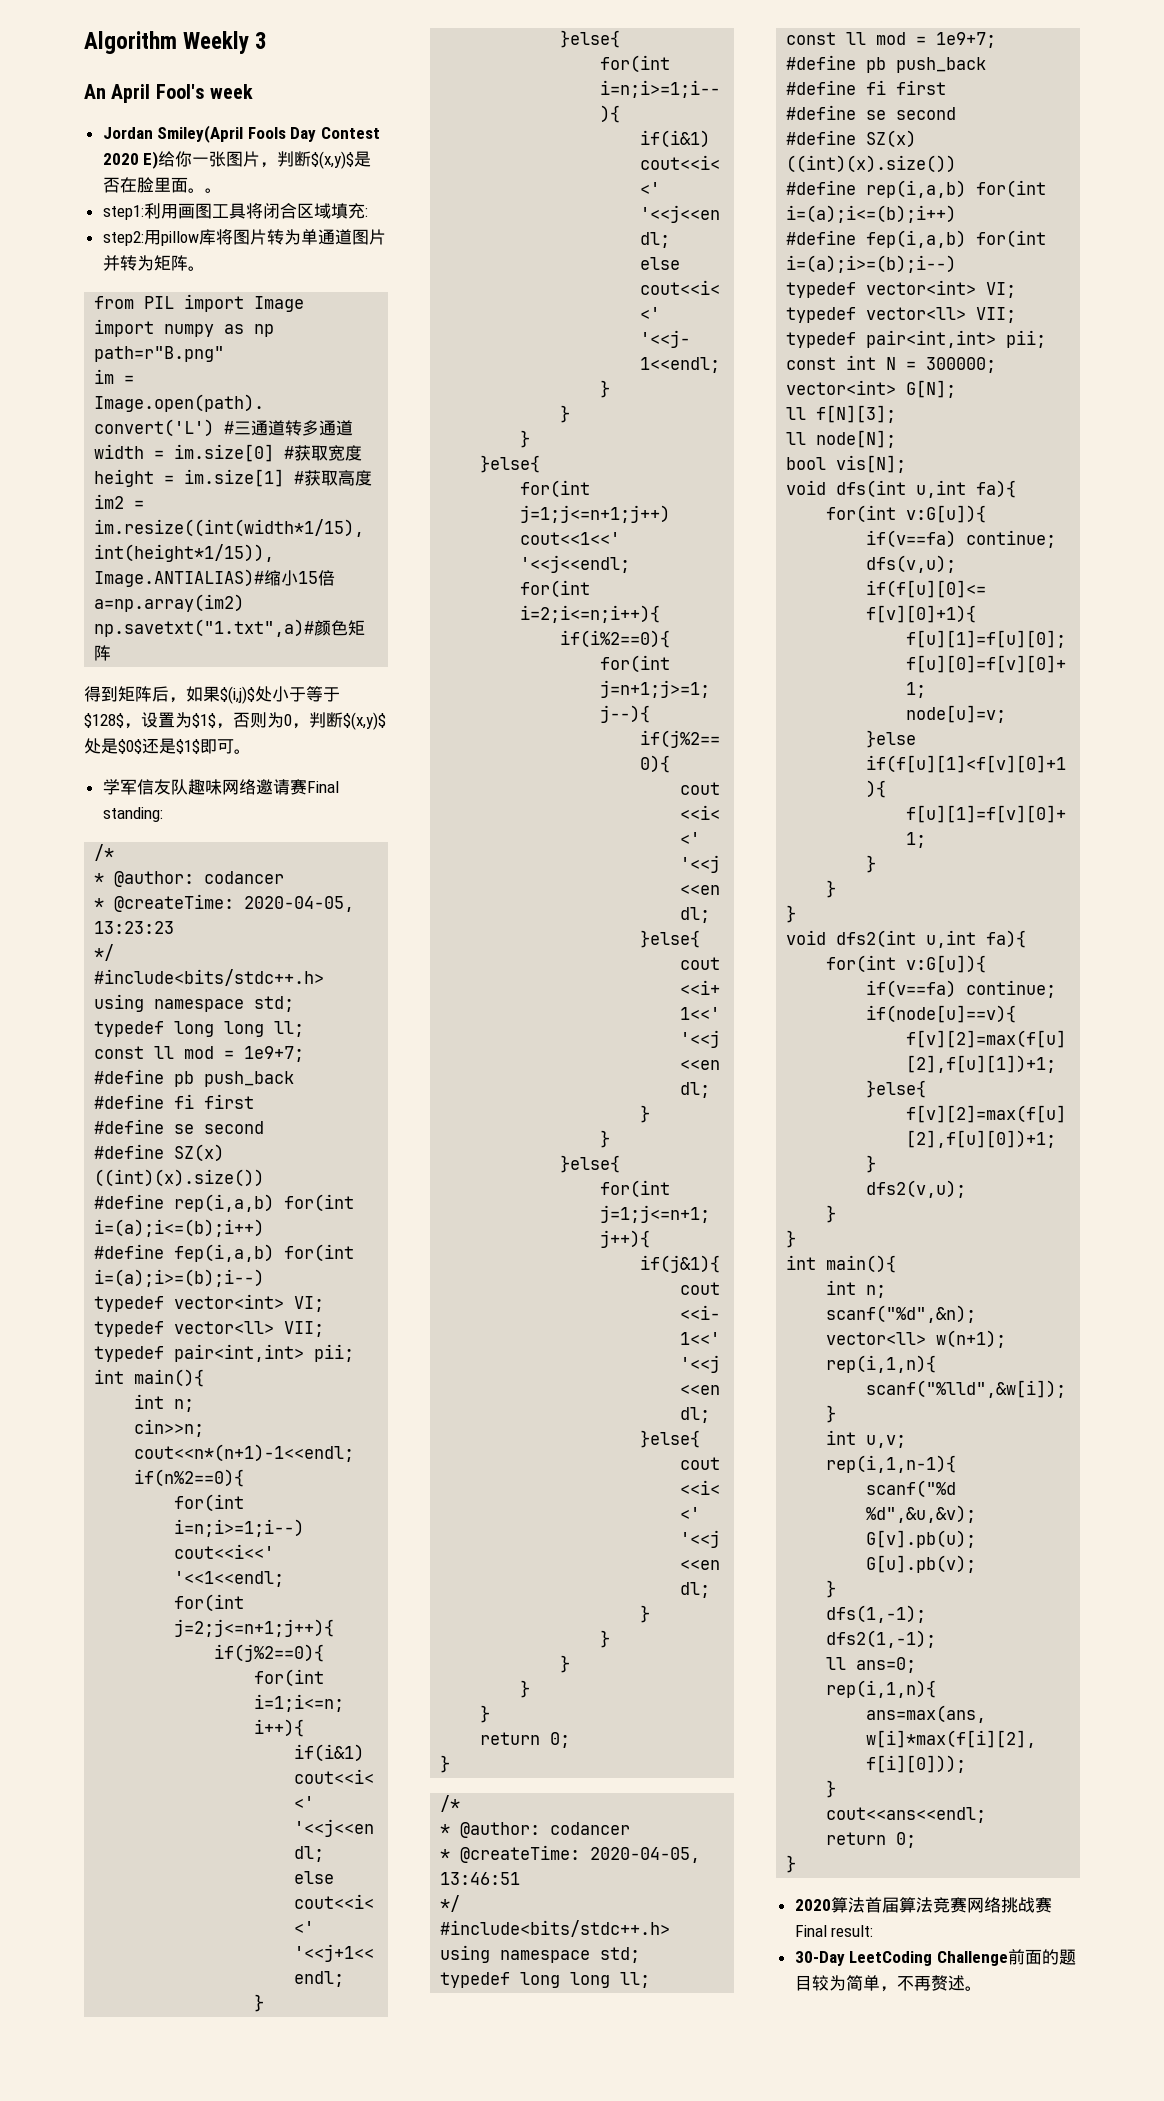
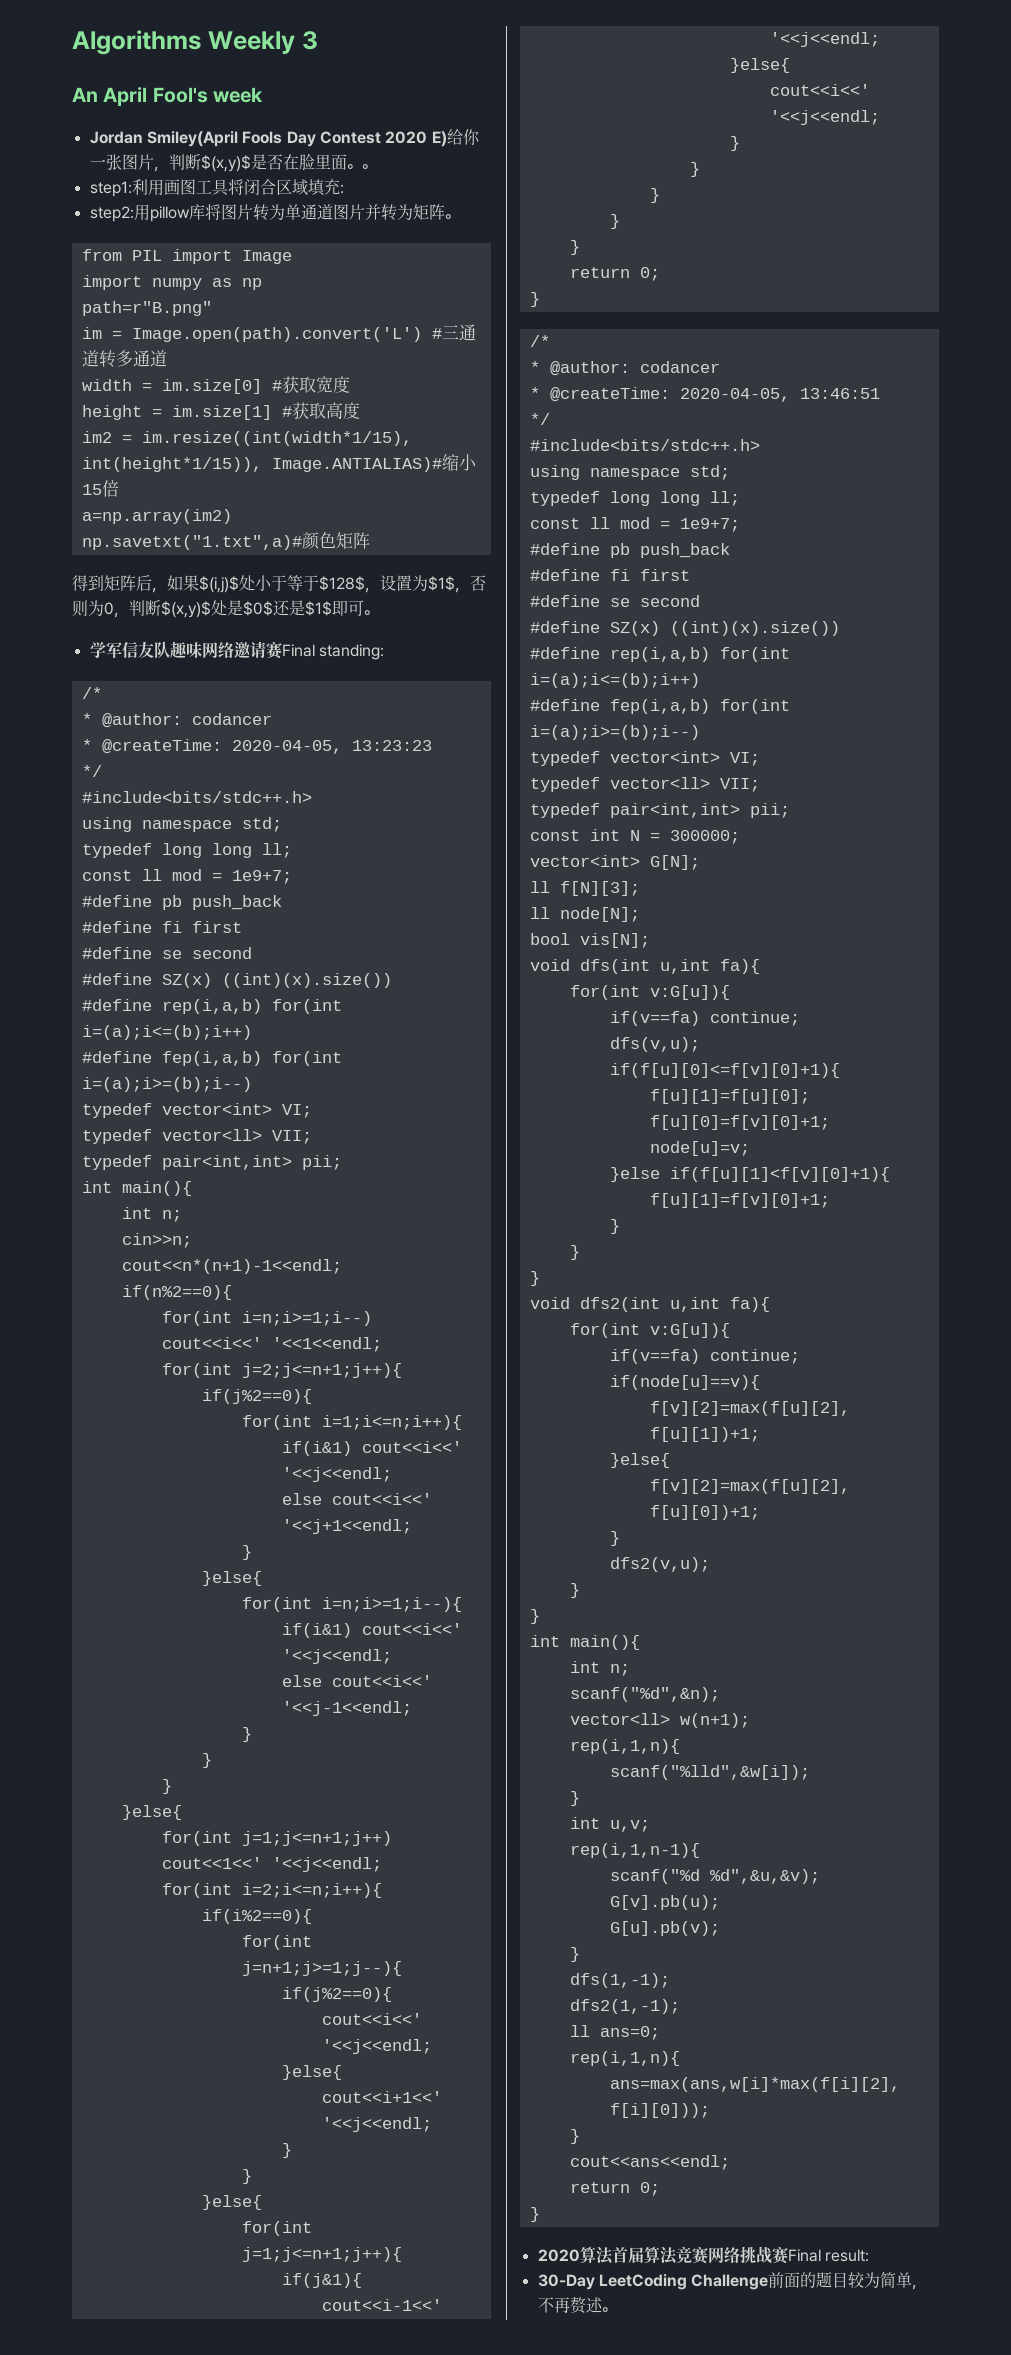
[84,31,177,54] Algorithm -> [72,30,201,55] Algorithms

